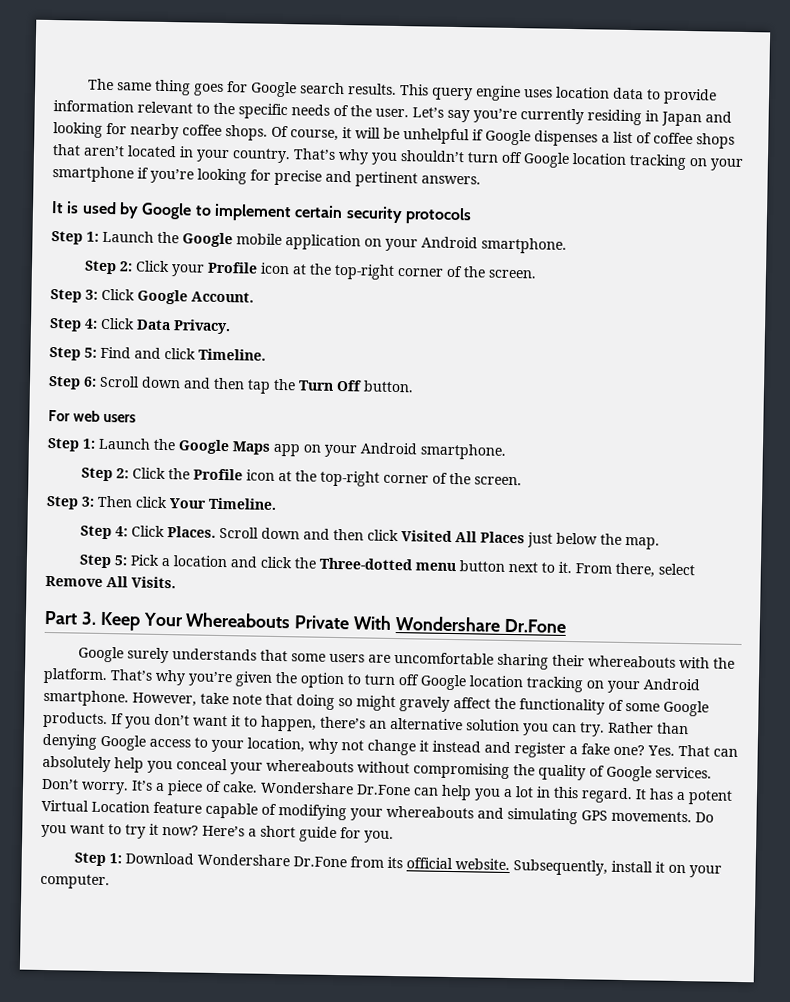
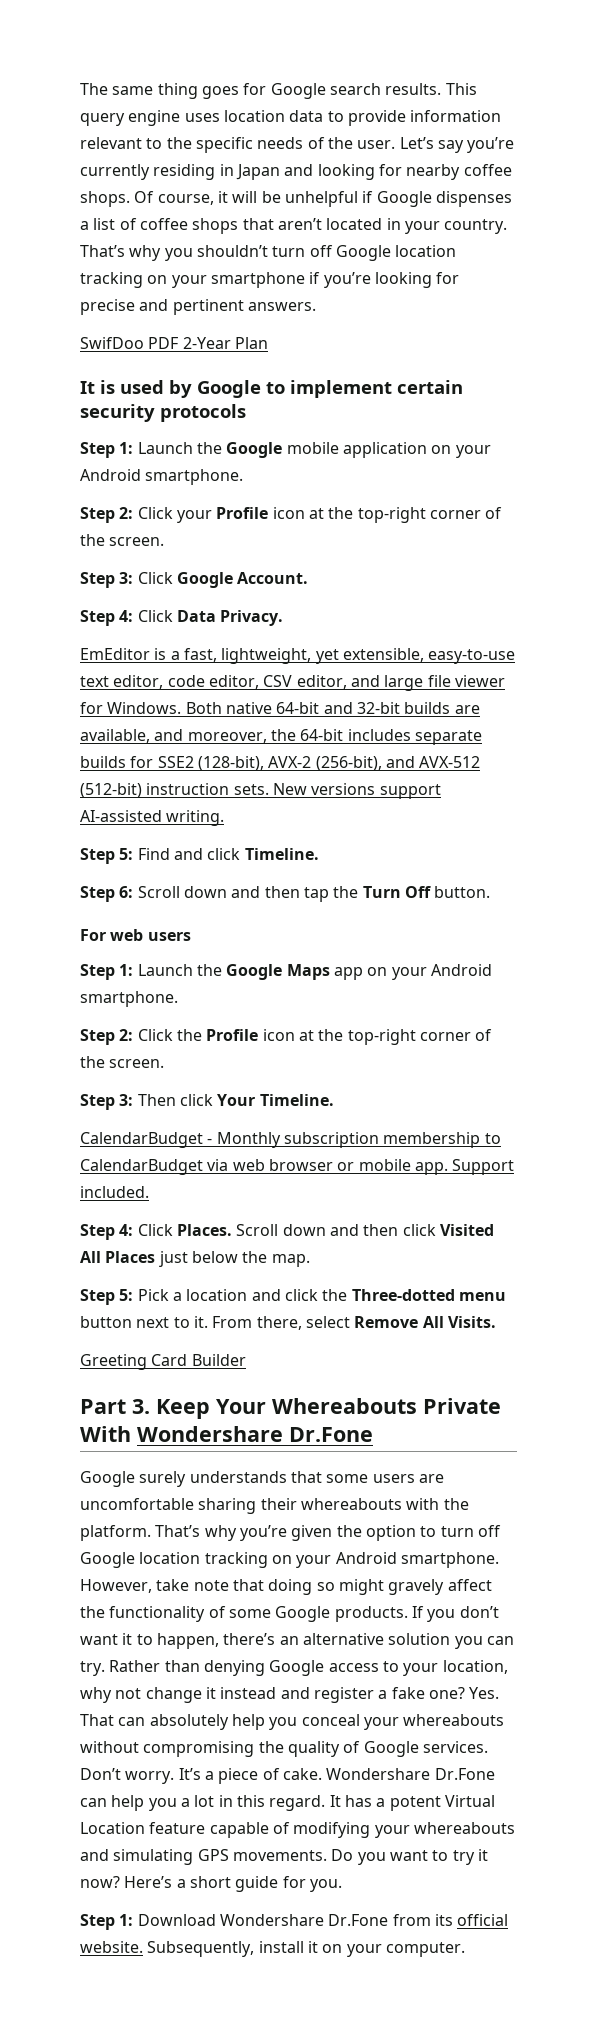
(481, 180) none -> [80,337,268,349] // SwifDoo PDF 2-Year Plan
(231, 327) none -> [80,648,516,664] [80,675,505,691] [80,702,480,714] [80,729,482,745] [80,756,481,771] [80,783,441,799] [80,810,225,826] // EmEditor is a fast, lightweight, yet extensible, easy-to-use text editor, code editor, CSV editor, and large file viewer for Windows. Both native 64-bit and 32-bit builds are available, and moreover, the 64-bit includes separate builds for SSE2 (128-bit), AVX-2 (256-bit), and AVX-512 (512-bit) instruction sets. New versions support AI-assisted writing.
(277, 503) none -> [80,1132,501,1148] [80,1159,515,1175] [80,1186,149,1198] // CalendarBudget - Monthly subscription membership to CalendarBudget via web browser or mobile app. Support included.
(176, 582) none -> [80,1354,246,1370] // Greeting Card Builder

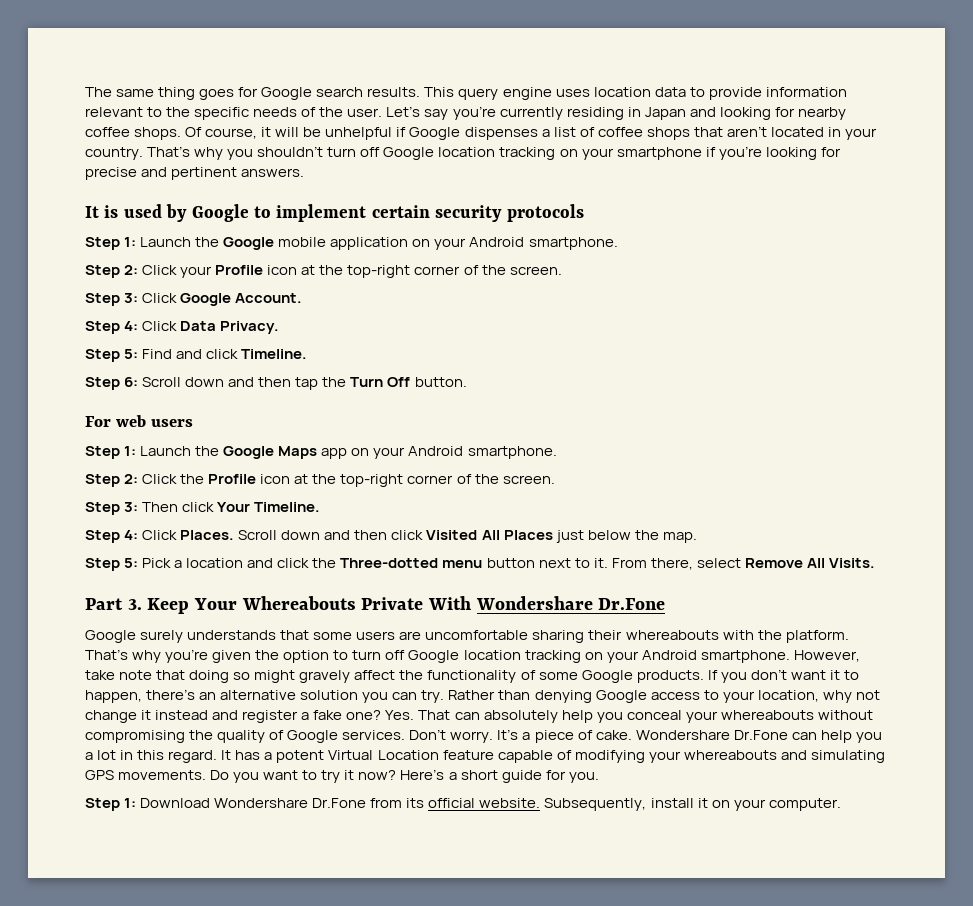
[80,337,268,349] // SwifDoo PDF 2-Year Plan -> (305, 172) none
[80,648,516,664] [80,675,505,691] [80,702,480,714] [80,729,482,745] [80,756,481,771] [80,783,441,799] [80,810,225,826] // EmEditor is a fast, lightweight, yet extensible, easy-to-use text editor, code editor, CSV editor, and large file viewer for Windows. Both native 64-bit and 32-bit builds are available, and moreover, the 64-bit includes separate builds for SSE2 (128-bit), AVX-2 (256-bit), and AVX-512 (512-bit) instruction sets. New versions support AI-assisted writing. -> (280, 327) none
[80,1132,501,1148] [80,1159,515,1175] [80,1186,149,1198] // CalendarBudget - Monthly subscription membership to CalendarBudget via web browser or mobile app. Support included. -> (321, 507) none
[80,1354,246,1370] // Greeting Card Builder -> (875, 563) none

